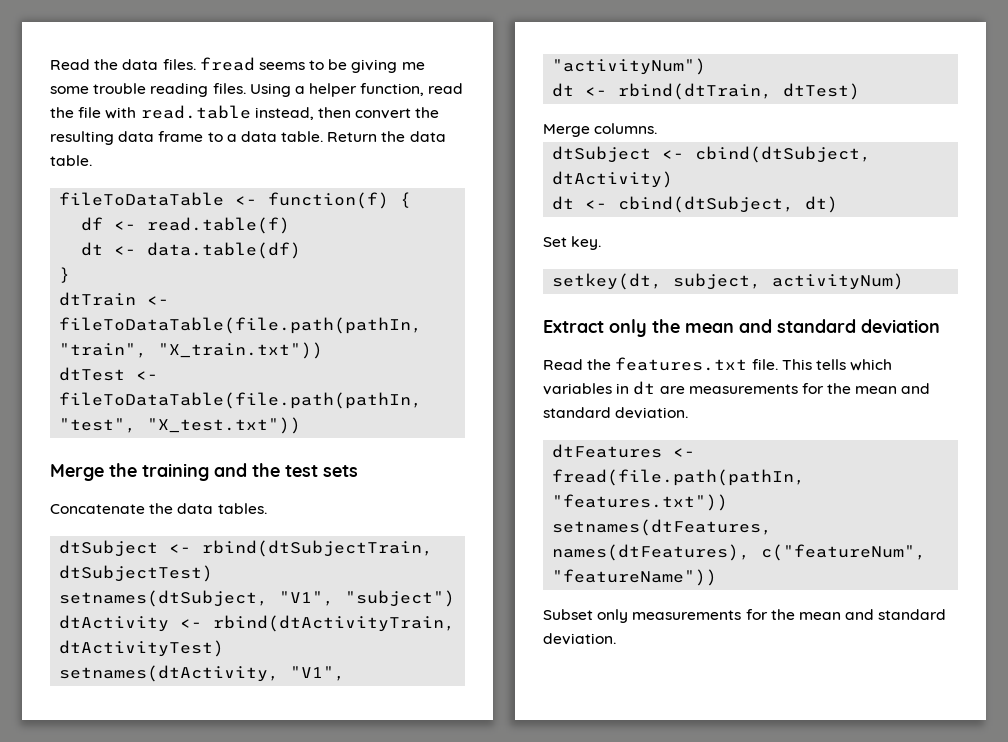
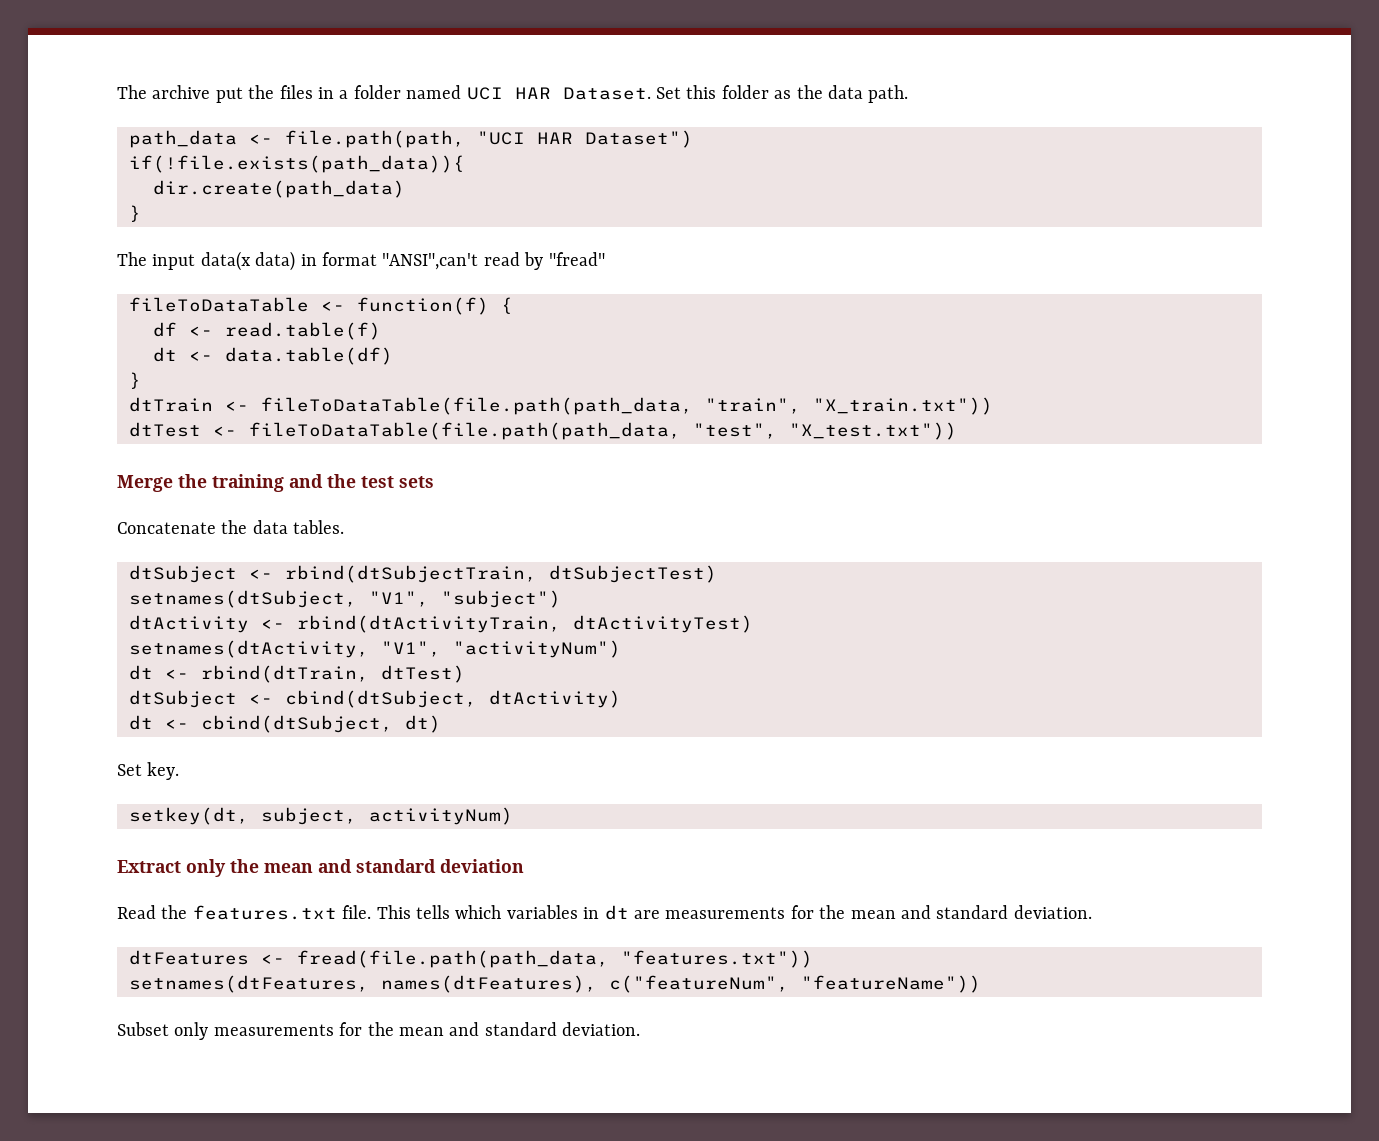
[50,57,425,73] [50,83,464,97] [50,105,440,120] [50,131,446,145] [50,155,92,166] Read the data files. fread seems to be giving me some trouble reading files. Using a helper function, read the file with read.table instead, then convert the resulting data frame to a data table. Return the data table. -> [117,85,909,103] [129,130,693,148] [129,155,465,173] [153,180,405,198] [129,205,141,222] [117,251,605,271] The archive put the files in a folder named UCI HAR Dataset. Set this folder as the data path. // path_data <- file.path(path, "UCI HAR Dataset") // if(!file.exists(path_data)){ // dir.create(path_data) // } // The input data(x data) in format "ANSI",can't read by "fread"
[59,317,423,334] fileToDataTable(file.path(pathIn, -> [261,397,693,415] fileToDataTable(file.path(path_data,
[59,392,423,409] fileToDataTable(file.path(pathIn, -> [249,422,681,440] fileToDataTable(file.path(path_data,
[543,123,658,137] // Merge columns. -> (465, 674) none
[552,469,806,486] fread(file.path(pathIn, -> [297,950,609,968] fread(file.path(path_data,

